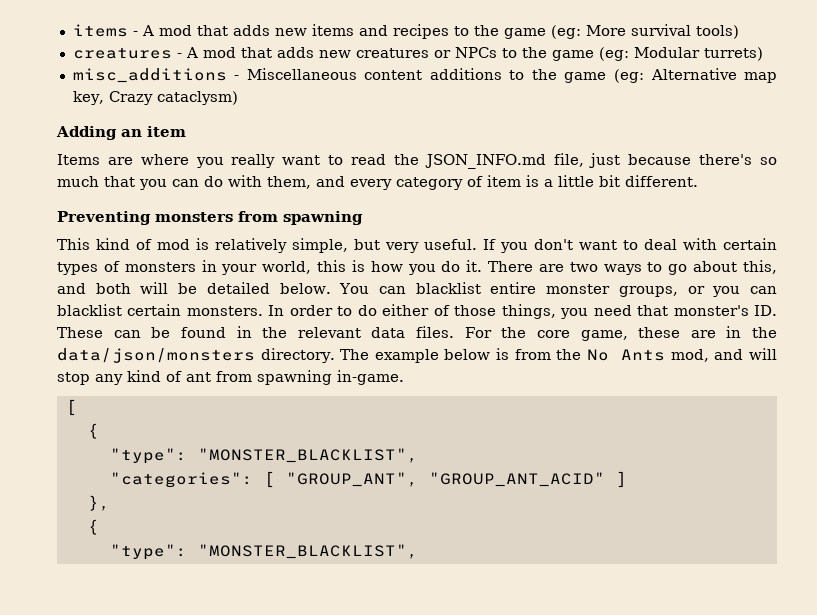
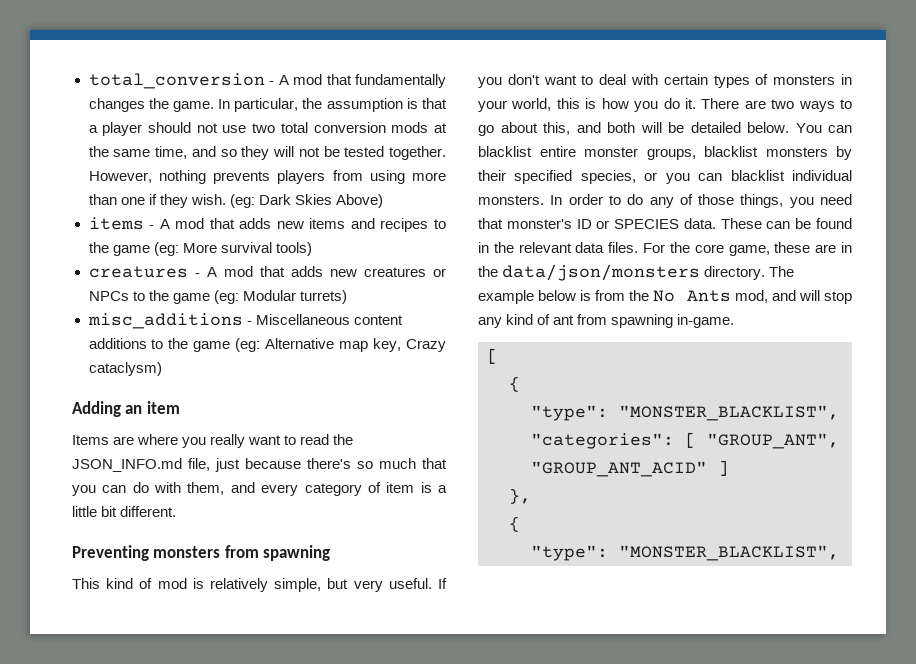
(72, 30) none -> [88,73,446,89] [88,98,447,112] [88,122,448,136] [88,146,446,160] [88,170,446,184] [88,194,383,208] total_conversion - A mod that fundamentally changes the game. In particular, the assumption is that a player should not use two total conversion mods at the same time, and so they will not be tested together. However, nothing prevents players from using more than one if they wish. (eg: Dark Skies Above) //
(678, 291) none -> [704,146,852,160] [478,170,636,184] blacklist monsters by their specified species,
[127,304,182,316] certain -> [792,170,853,181] individual
[382,304,430,316] either -> [649,197,674,208] any
[754,305,777,316] ID. -> [576,218,716,229] ID or SPECIES data.

